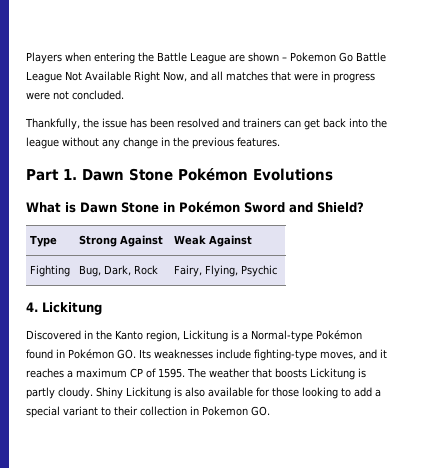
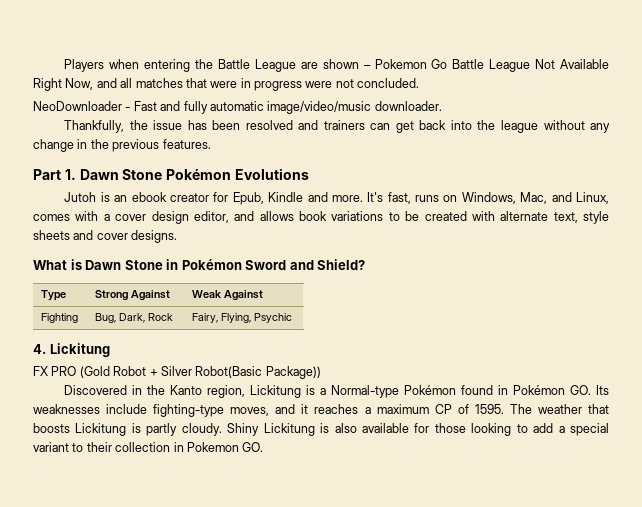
(124, 95) none -> [33,101,442,114] // NeoDownloader - Fast and fully automatic image/video/music downloader.
(333, 174) none -> [64,192,609,205] [33,211,609,224] [33,230,178,243] // Jutoh is an ebook creator for Epub, Kindle and more. It's fast, runs on Windows, Mac, and Linux, comes with a cover design editor, and allows book variations to be created with alternate text, style sheets and cover designs.
(102, 308) none -> [33,366,321,379] // FX PRO (Gold Robot + Silver Robot(Basic Package))

